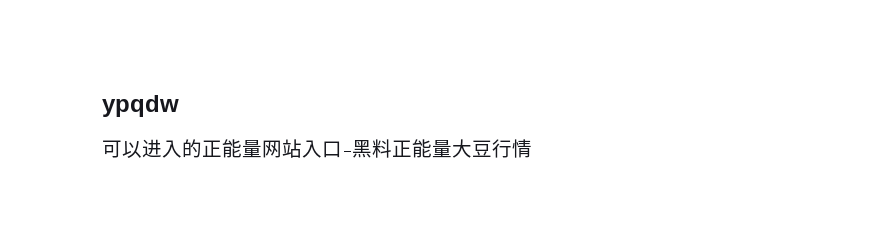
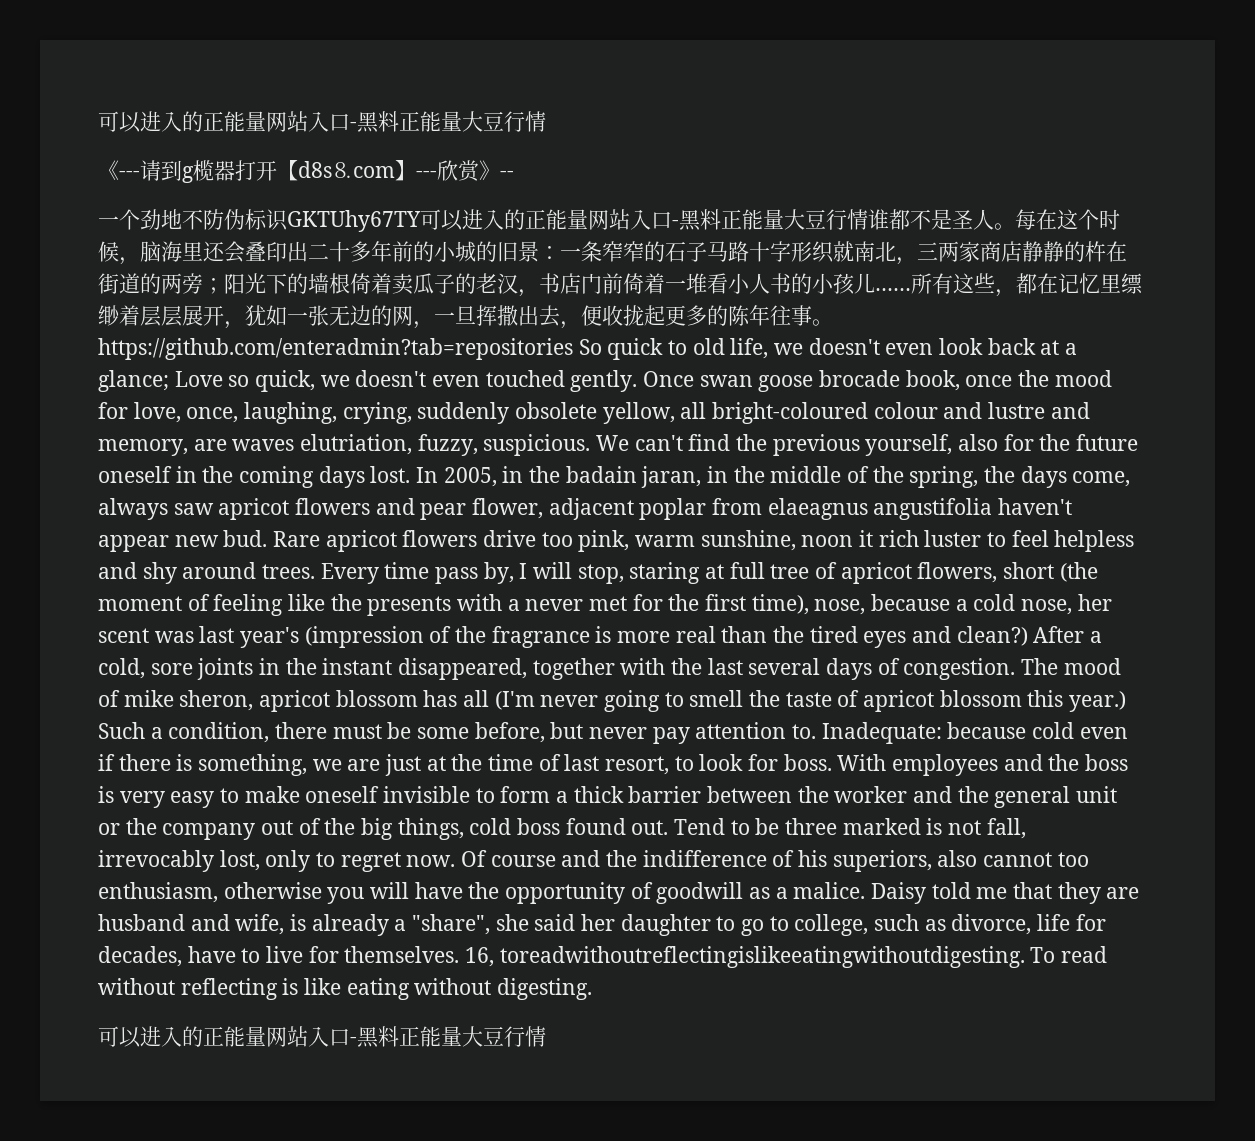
[102,95,179,117] ypqdw -> [98,111,546,133] [98,160,514,183] [98,209,1120,232] [98,241,1127,265] [98,273,1143,297] [98,305,833,329] [98,338,1078,360] [98,370,1112,392] [98,402,1090,424] [98,434,1139,456] [98,466,1131,488] [98,498,1073,520] [98,530,1135,552] [98,562,1098,584] [98,594,1112,616] [98,626,1103,648] [98,658,1121,680] [98,690,1127,712] [98,722,1128,744] [98,754,1129,776] [98,786,1118,808] [98,818,1026,840] [98,850,1089,872] [98,882,1140,904] [98,914,1106,936] [98,946,1108,968] [98,978,593,1000] 可以进入的正能量网站入口-黑料正能量大豆行情 // 《---请到g榄器打开【d8s⒏com】---欣赏》-- // 一个劲地不防伪标识GKTUhy67TY可以进入的正能量网站入口-黑料正能量大豆行情谁都不是圣人。每在这个时候，脑海里还会叠印出二十多年前的小城的旧景：一条窄窄的石子马路十字形织就南北，三两家商店静静的杵在街道的两旁；阳光下的墙根倚着卖瓜子的老汉，书店门前倚着一堆看小人书的小孩儿……所有这些，都在记忆里缥缈着层层展开，犹如一张无边的网，一旦挥撒出去，便收拢起更多的陈年往事。https://github.com/enteradmin?tab=repositories So quick to old life, we doesn't even look back at a glance; Love so quick, we doesn't even touched gently. Once swan goose brocade book, once the mood for love, once, laughing, crying, suddenly obsolete yellow, all bright-coloured colour and lustre and memory, are waves elutriation, fuzzy, suspicious. We can't find the previous yourself, also for the future oneself in the coming days lost. In 2005, in the badain jaran, in the middle of the spring, the days come, always saw apricot flowers and pear flower, adjacent poplar from elaeagnus angustifolia haven't appear new bud. Rare apricot flowers drive too pink, warm sunshine, noon it rich luster to feel helpless and shy around trees. Every time pass by, I will stop, staring at full tree of apricot flowers, short (the moment of feeling like the presents with a never met for the first time), nose, because a cold nose, her scent was last year's (impression of the fragrance is more real than the tired eyes and clean?) After a cold, sore joints in the instant disappeared, together with the last several days of congestion. The mood of mike sheron, apricot blossom has all (I'm never going to smell the taste of apricot blossom this year.) Such a condition, there must be some before, but never pay attention to. Inadequate: because cold even if there is something, we are just at the time of last resort, to look for boss. With employees and the boss is very easy to make oneself invisible to form a thick barrier between the worker and the general unit or the company out of the big things, cold boss found out. Tend to be three marked is not fall, irrevocably lost, only to regret now. Of course and the indifference of his superiors, also cannot too enthusiasm, otherwise you will have the opportunity of goodwill as a malice. Daisy told me that they are husband and wife, is already a "share", she said her daughter to go to college, such as divorce, life for decades, have to live for themselves. 16, toreadwithoutreflectingislikeeatingwithoutdigesting. To read without reflecting is like eating without digesting.

